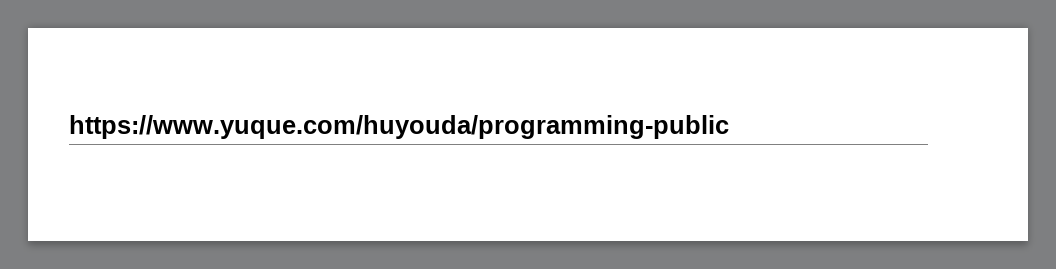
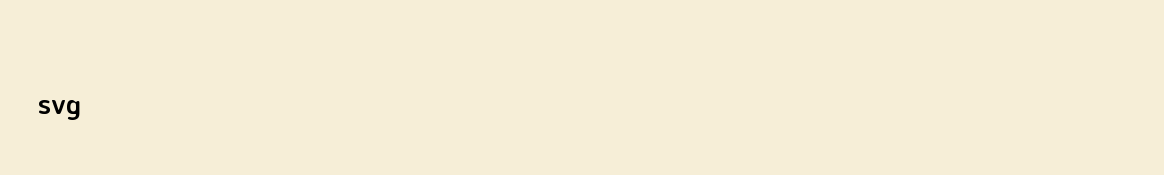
[69,115,729,139] https://www.yuque.com/huyouda/programming-public -> [38,100,81,120] svg

